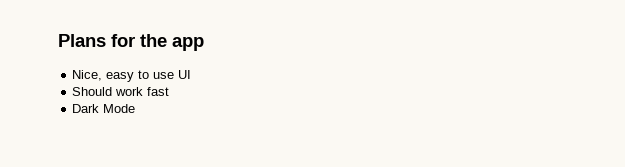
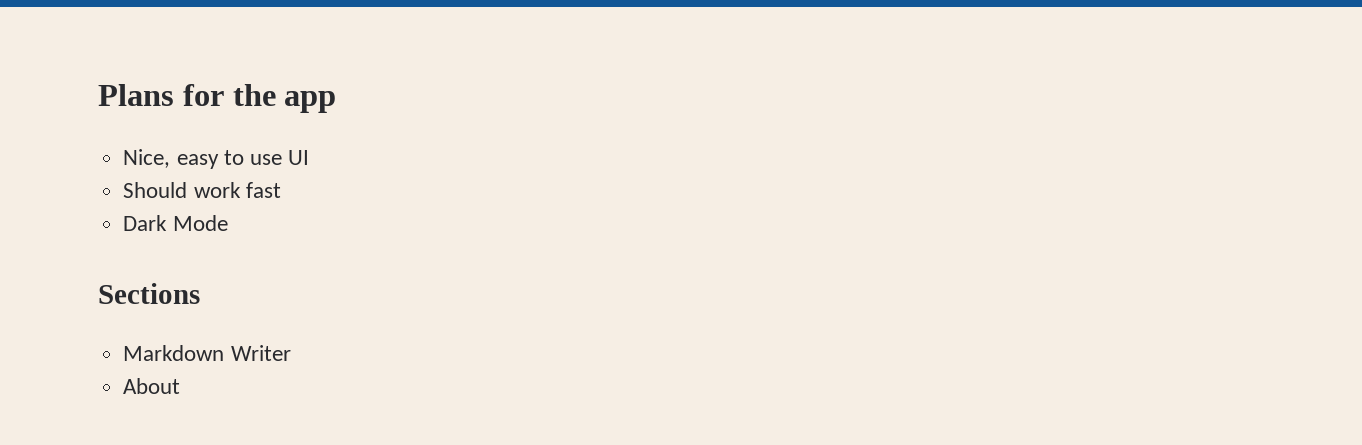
(136, 108) none -> [98,283,200,304] [123,345,291,361] [123,378,181,394] // Sections // Markdown Writer // About

